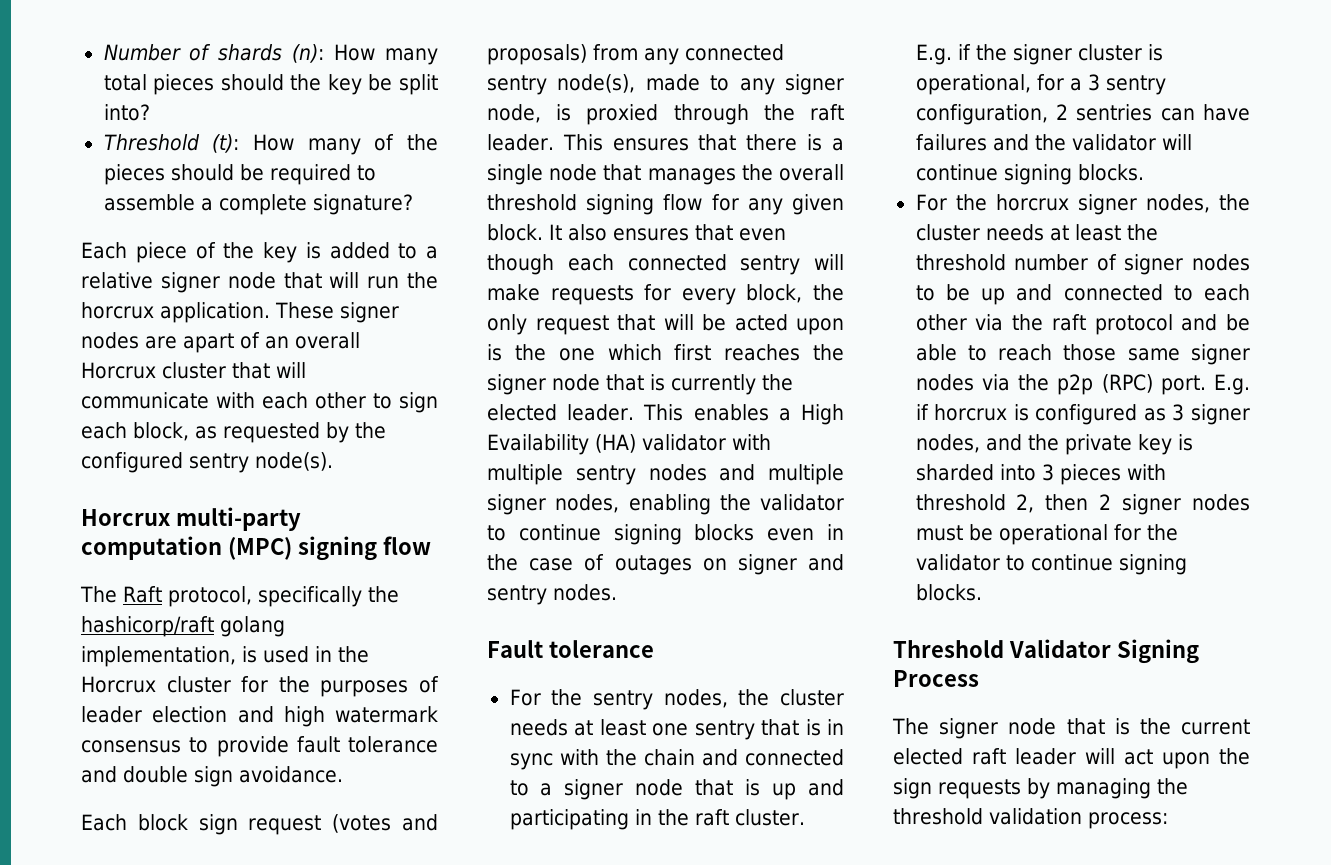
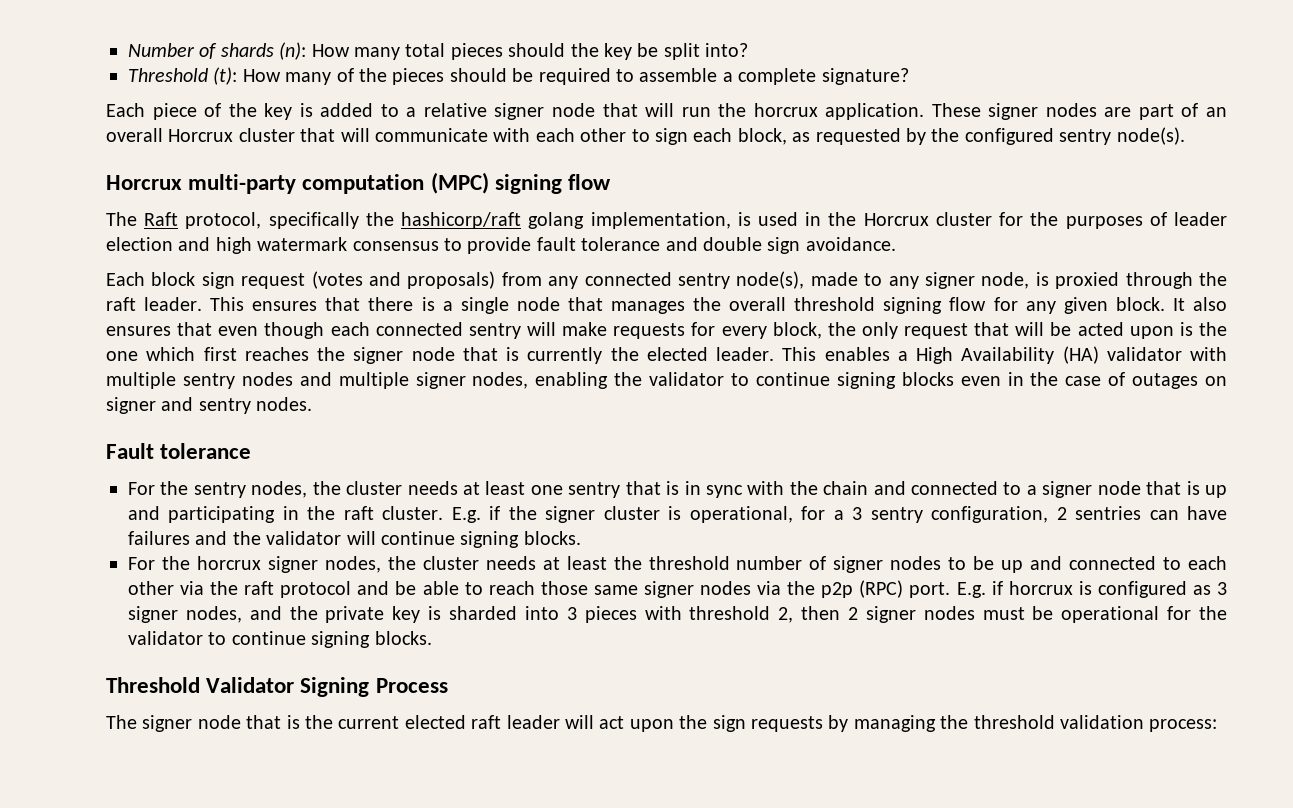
[183,333,234,353] apart -> [1138,104,1174,120] part
[487,434,589,455] Evailability -> [961,347,1055,364] Availability

